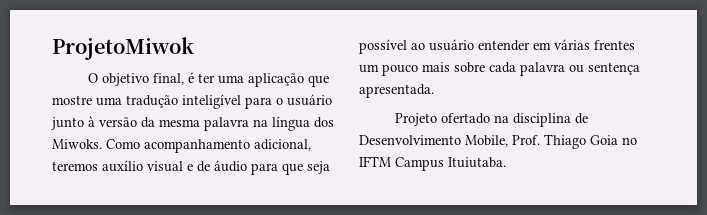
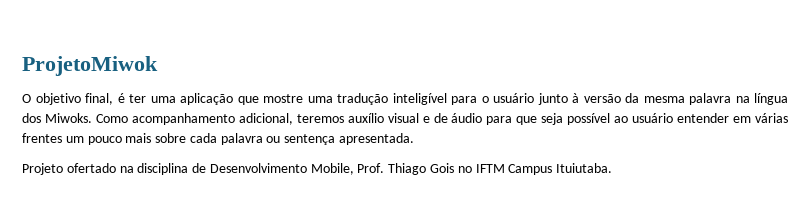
[590,135,618,145] Goia -> [430,163,455,173] Gois

